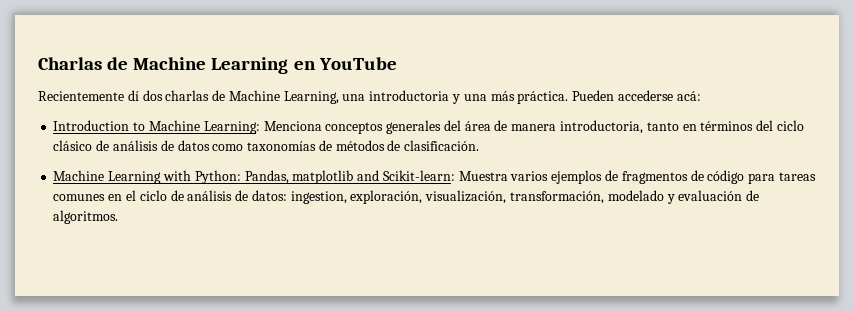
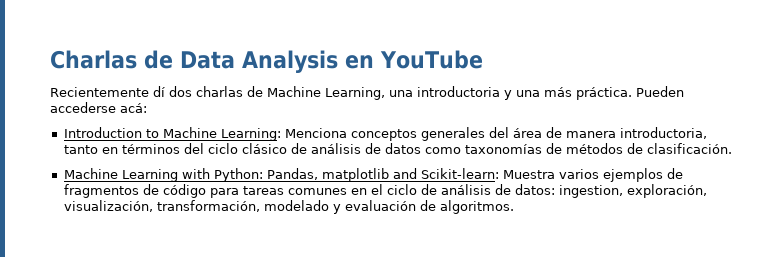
[133,57,289,74] Machine Learning -> [180,50,338,73] Data Analysis

